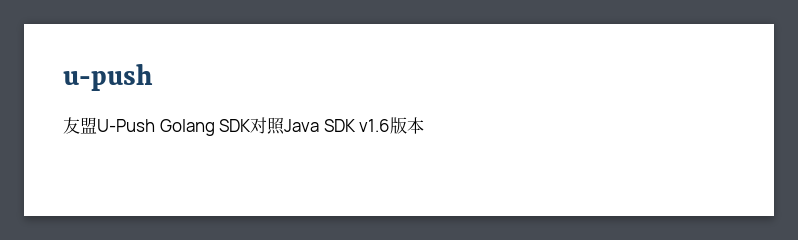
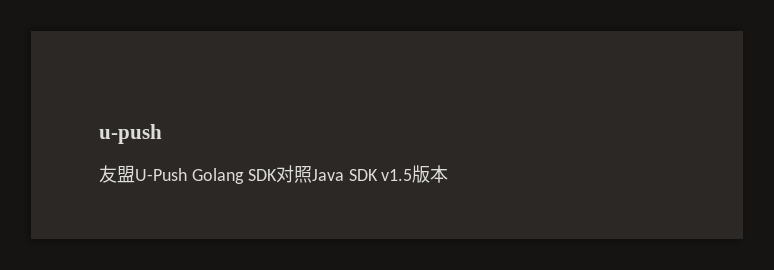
[359,119,391,132] v1.6 -> [381,169,413,181] v1.5

